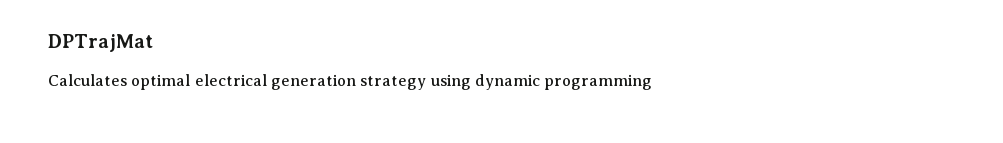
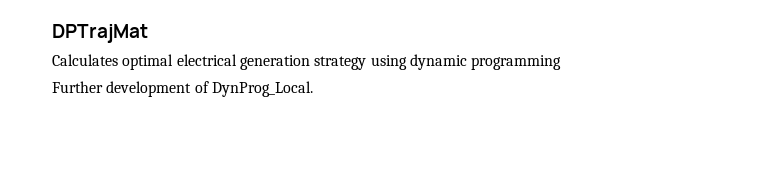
(653, 82) none -> [52,81,313,97] // Further development of DynProg_Local.

